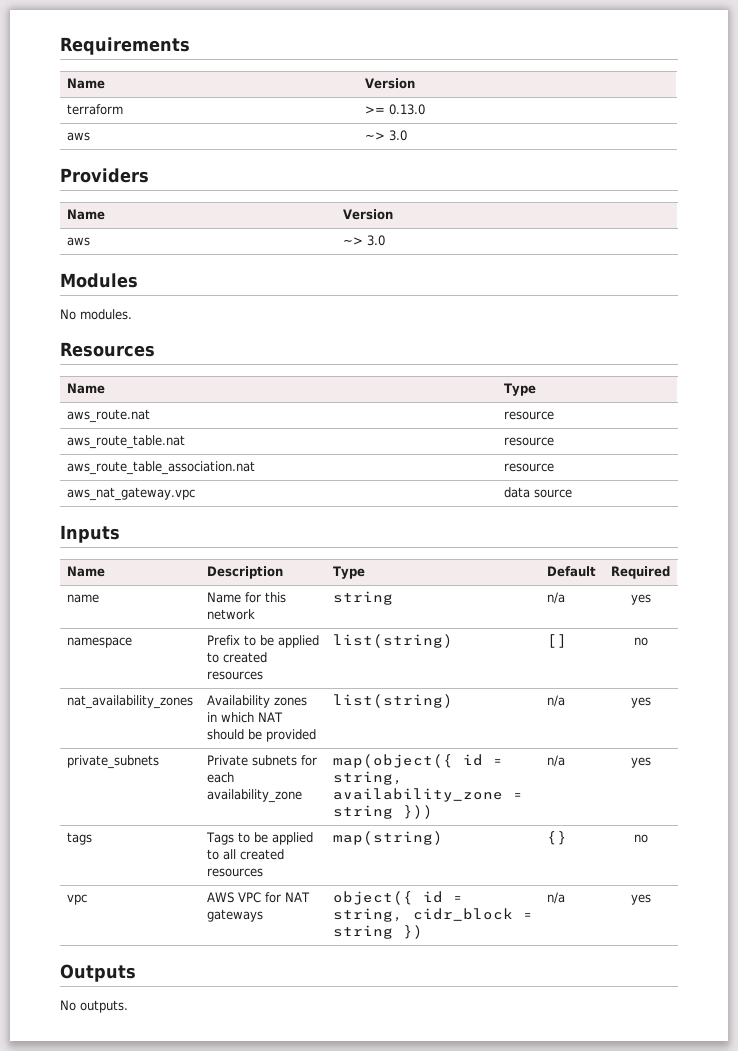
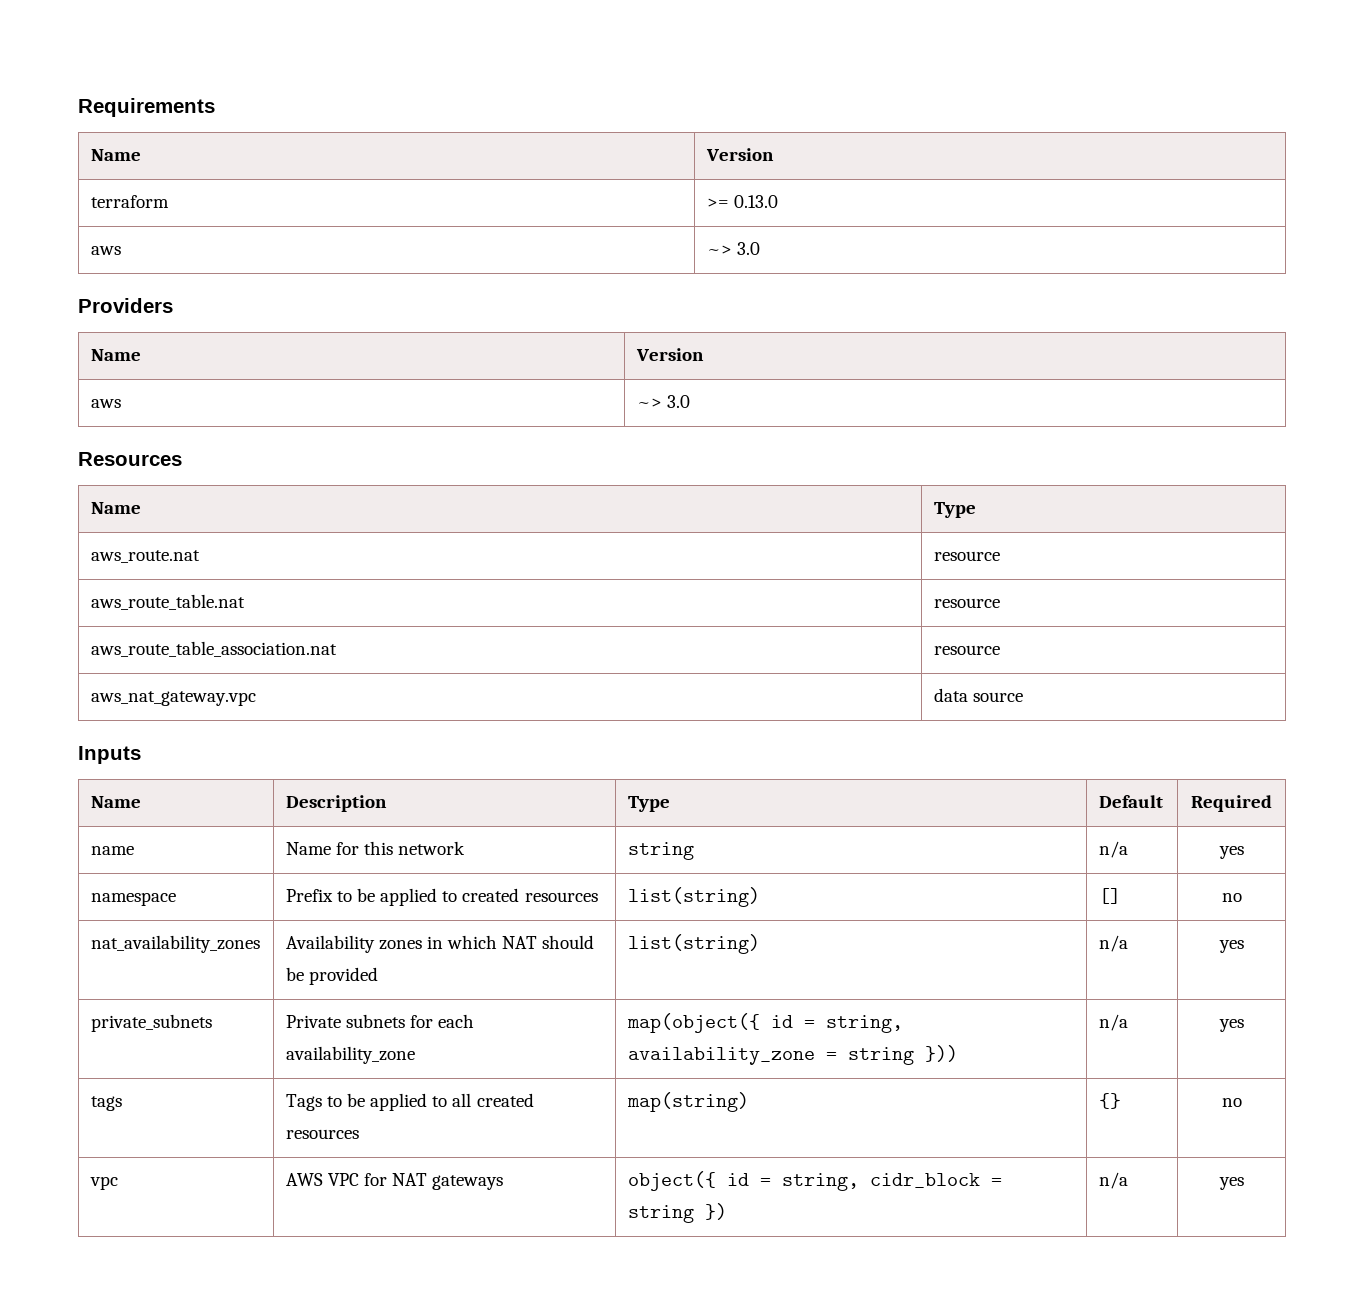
[60,273,138,288] [60,309,132,320] // Modules // No modules. -> (690, 401) none
[60,964,136,982] [60,1000,128,1013] // Outputs // No outputs. -> (1244, 1183) none

